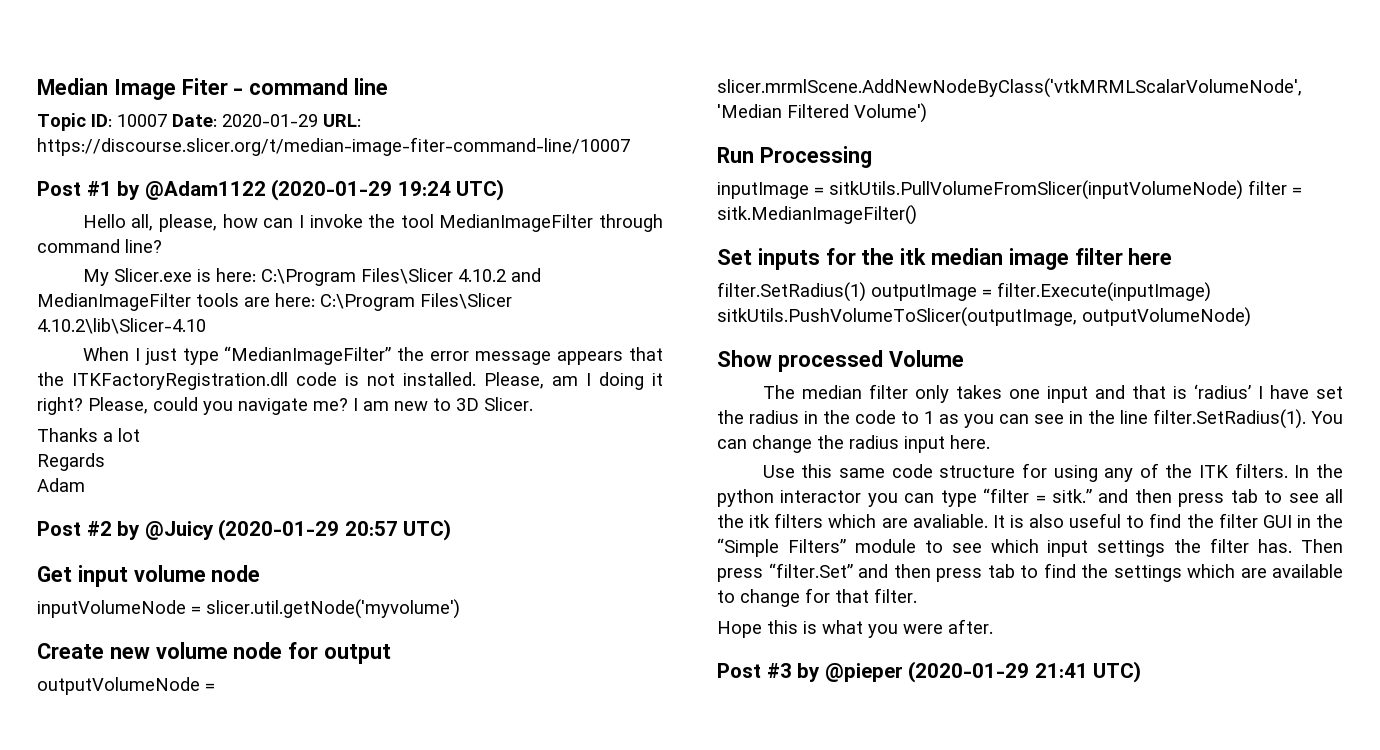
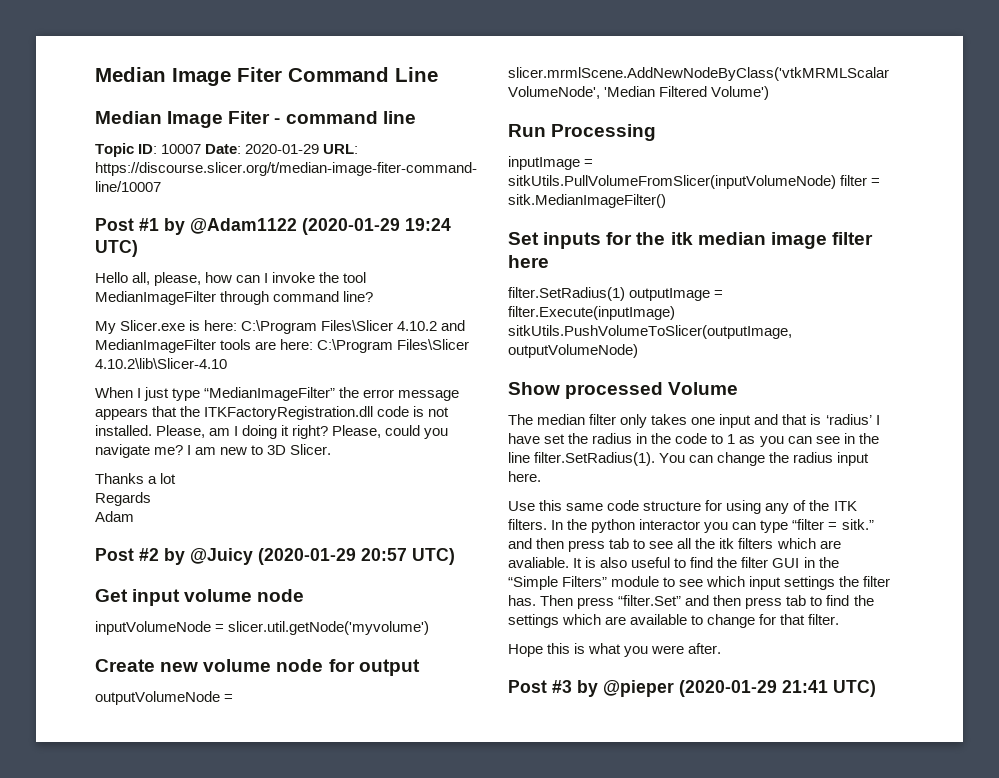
[37,78,228,100] Median Image Fiter -> [95,67,438,86] [95,111,271,128] Median Image Fiter Command Line // Median Image Fiter

